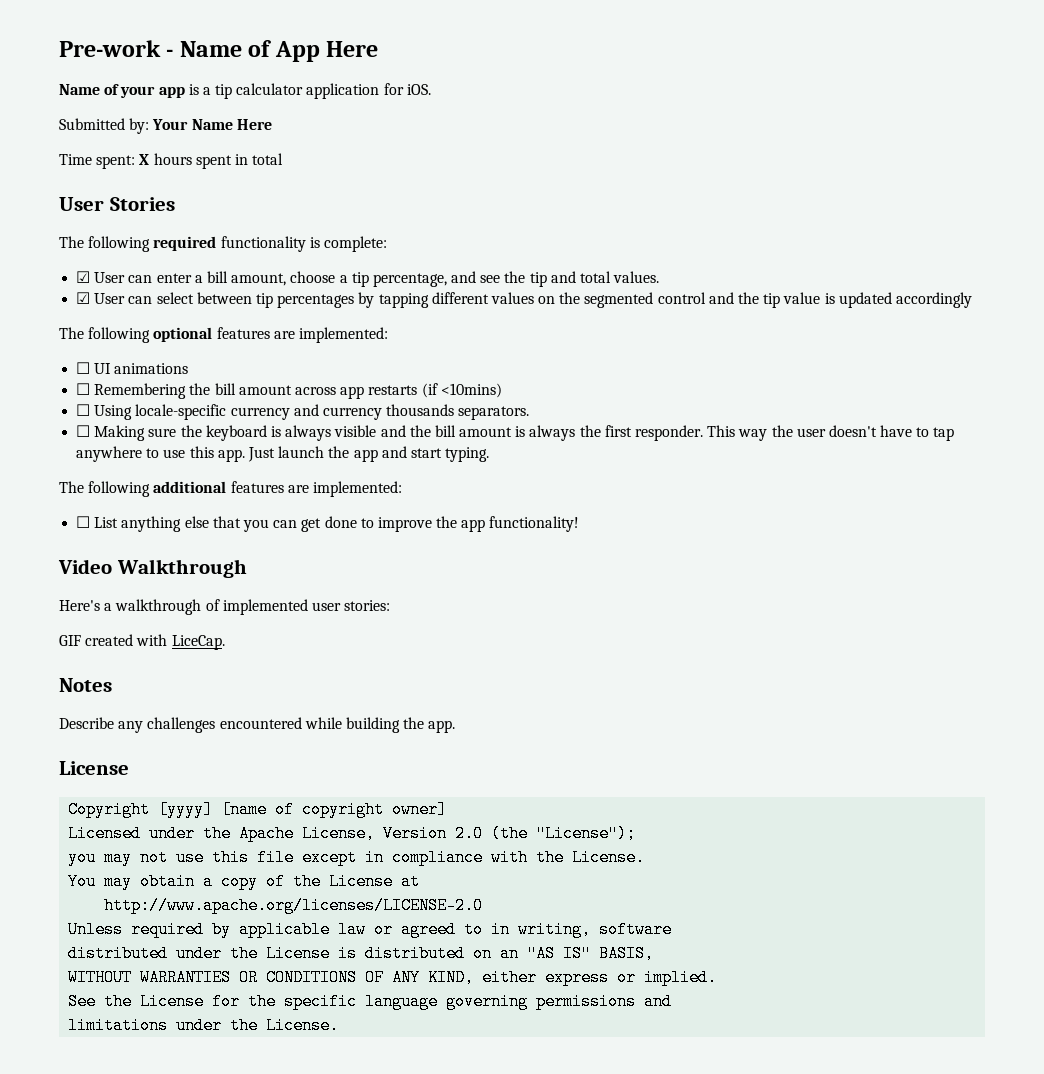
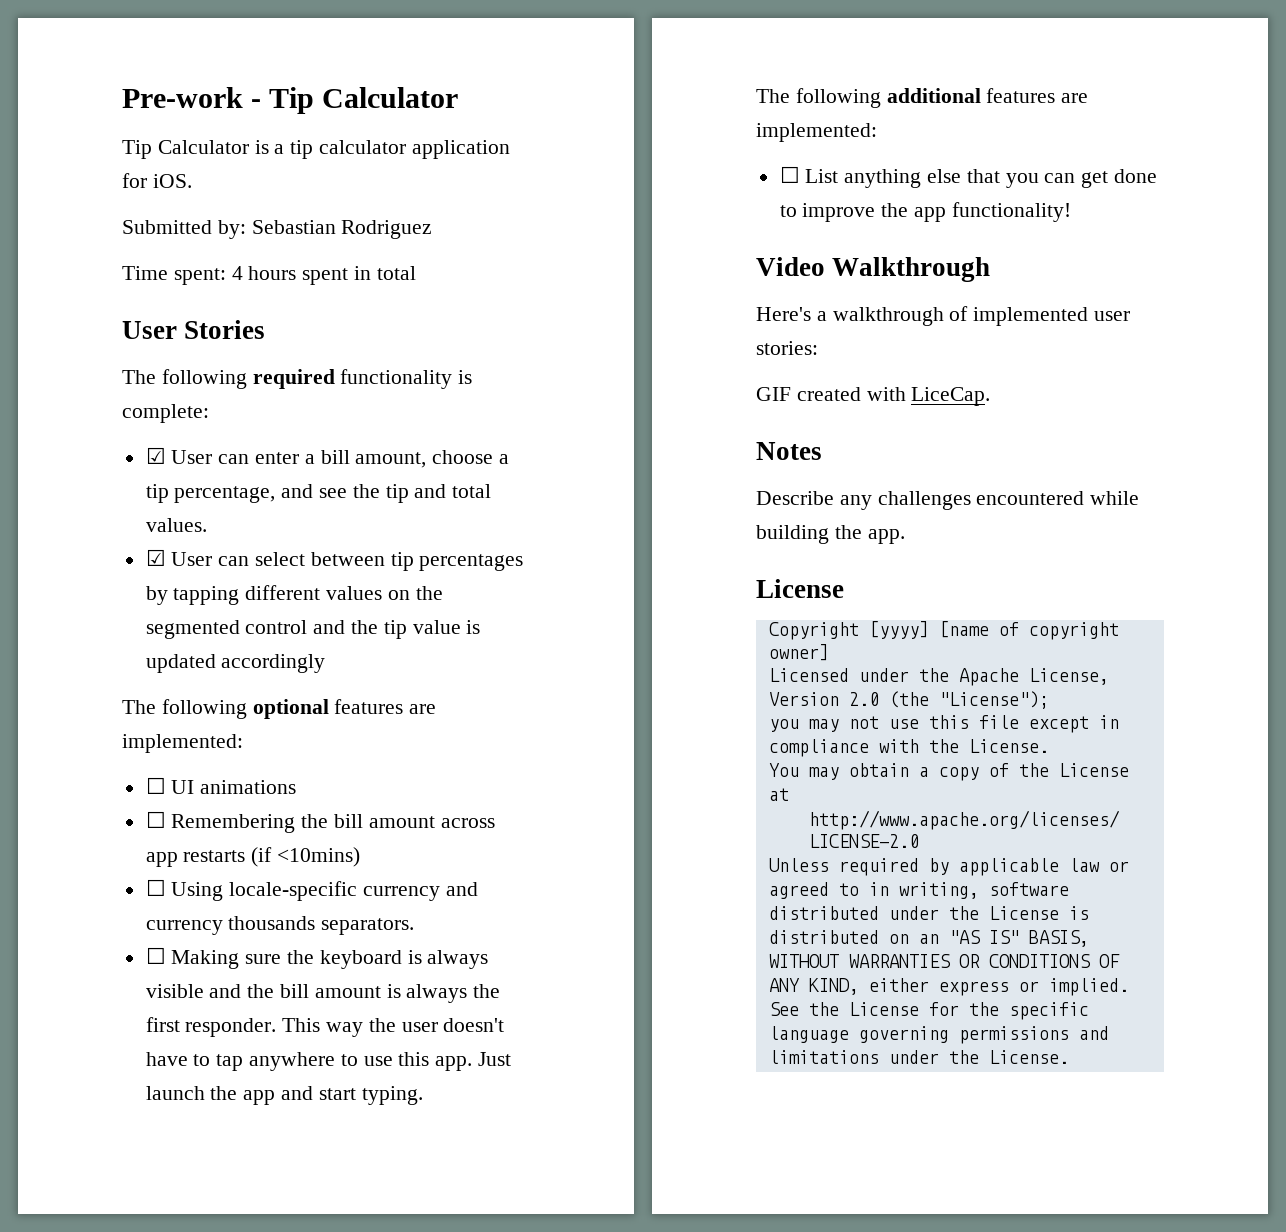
[179,40,379,62] [59,84,185,98] Name of App Here // Name of your app -> [269,87,459,114] [122,140,249,159] Tip Calculator // Tip Calculator
[152,119,272,130] Your Name Here -> [251,220,433,239] Sebastian Rodriguez
[139,154,150,165] X -> [231,266,243,280] 4

